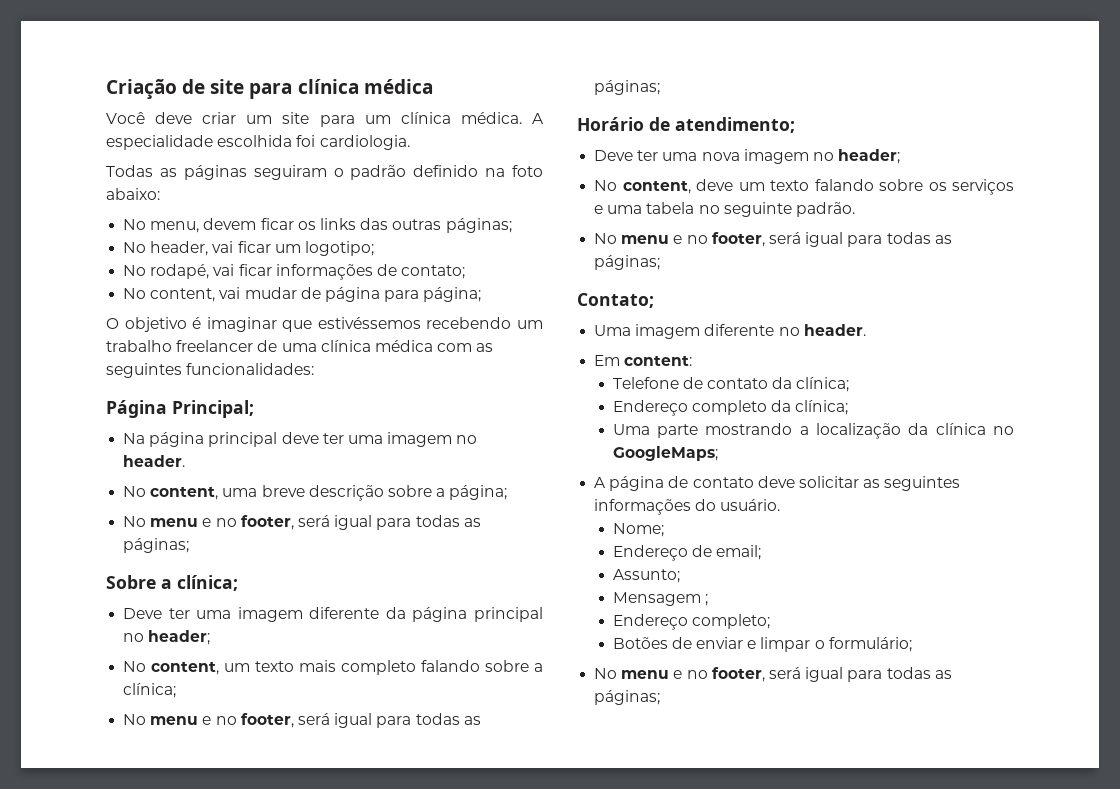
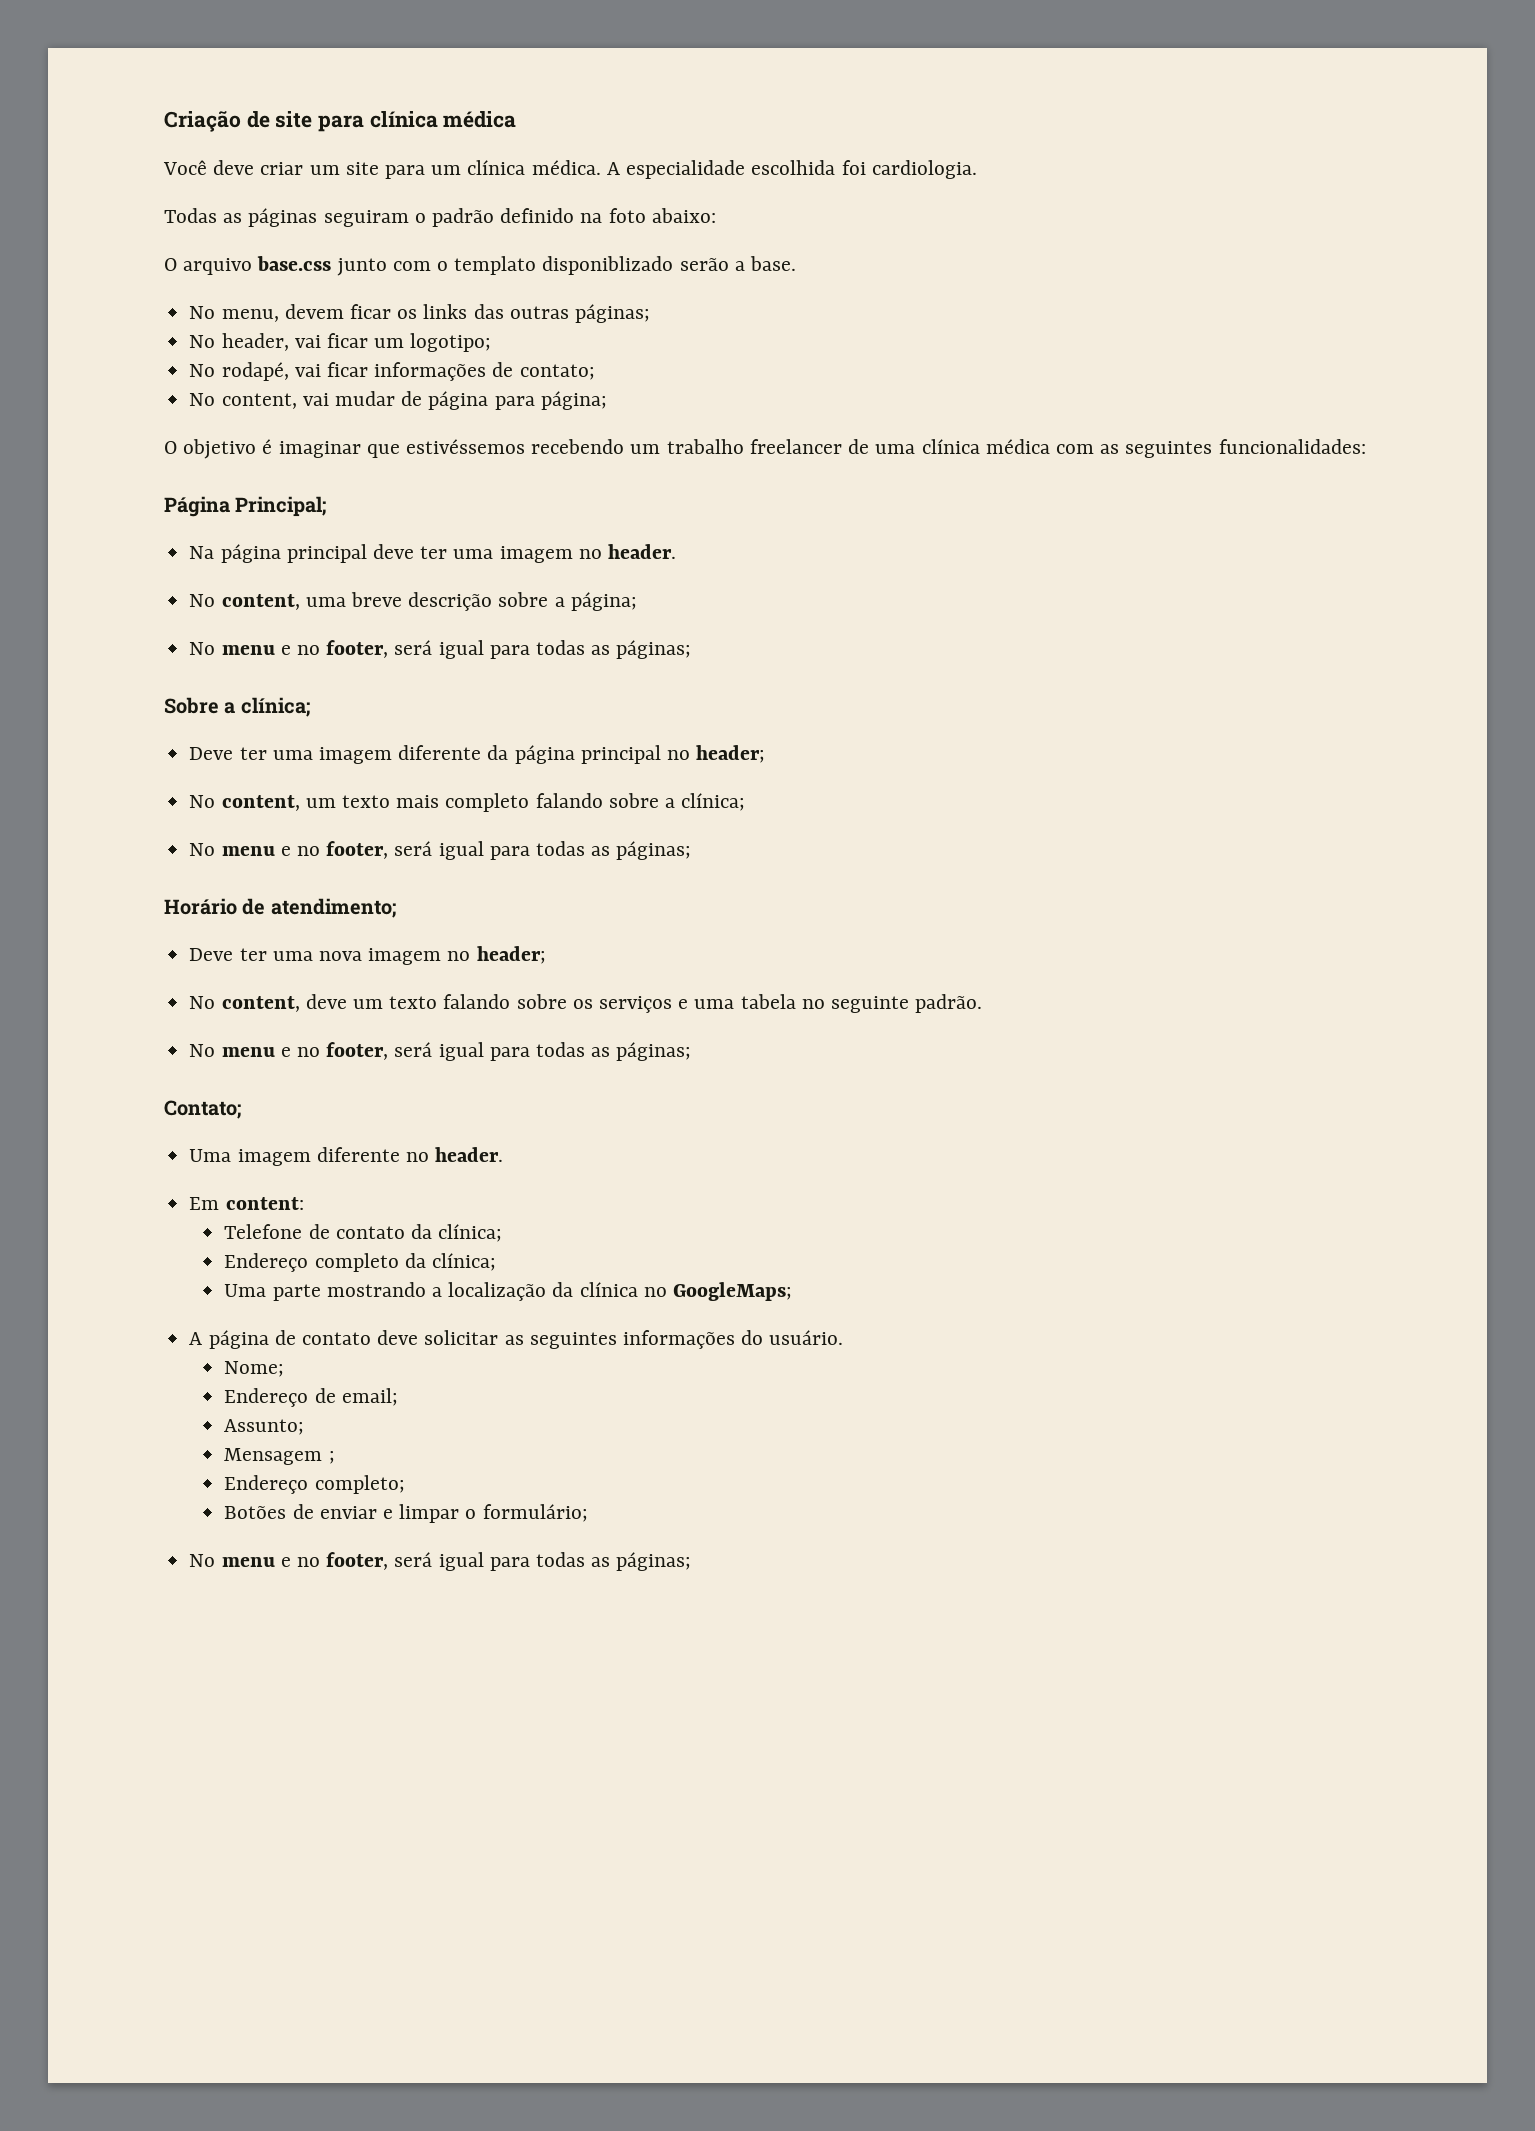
(160, 194) none -> [164,256,797,276] // O arquivo base.css junto com o templato disponiblizado serão a base.

